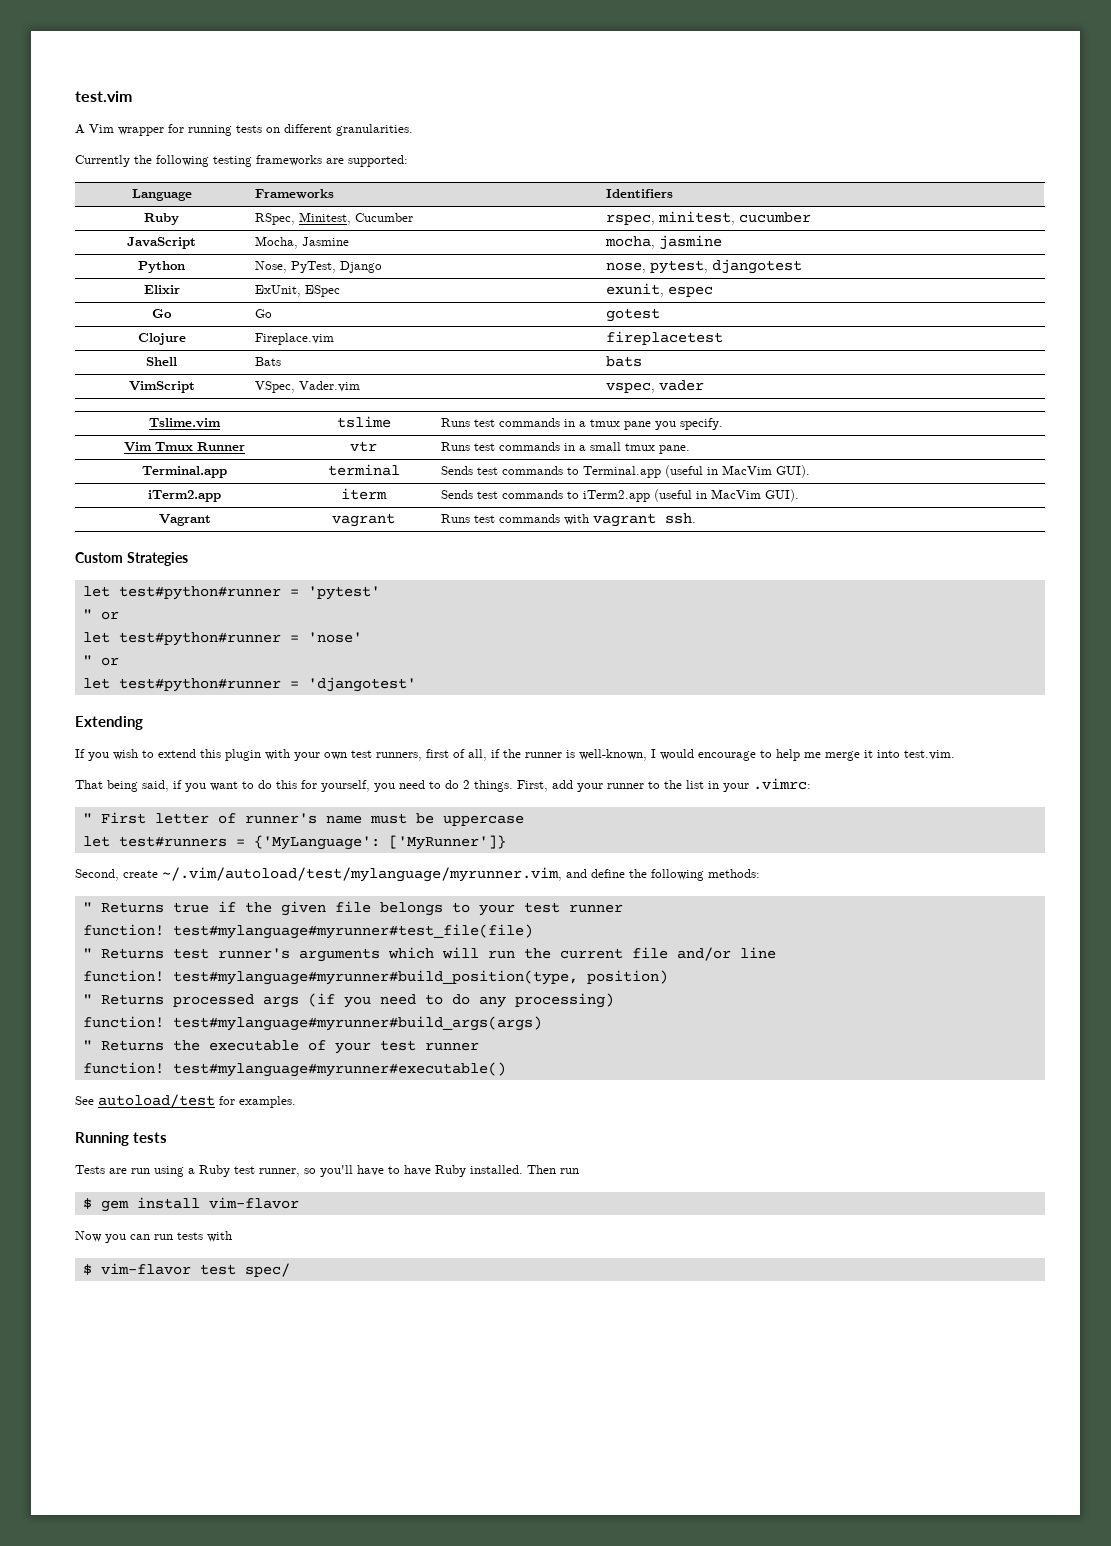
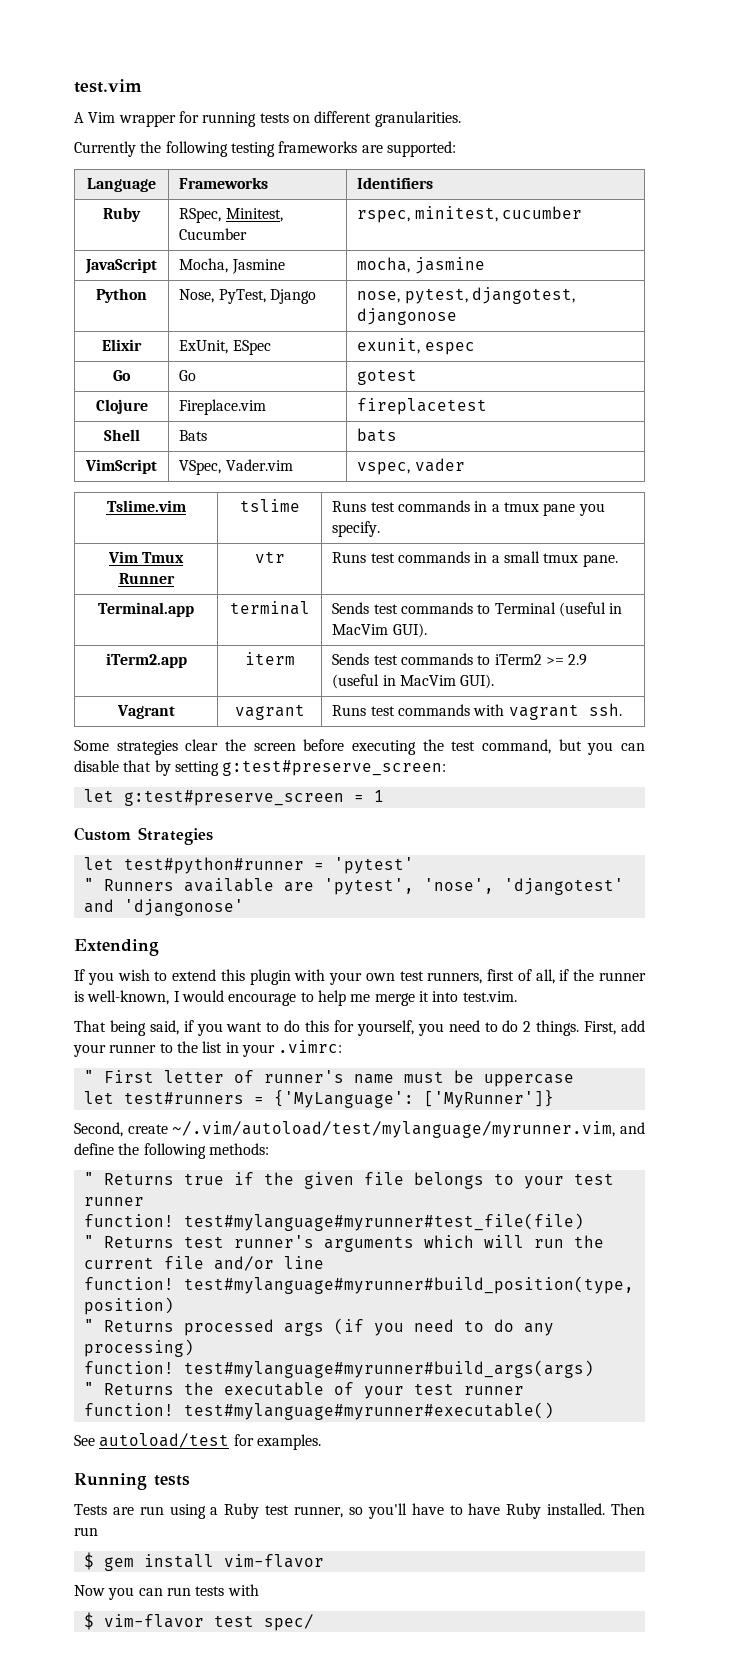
[712,259,803,274] djangotest -> [472,287,576,304] [357,308,458,325] djangotest, djangonose
[583,466,662,478] Terminal.app -> [494,602,556,614] Terminal
[583,490,651,502] iTerm2.app -> [494,654,588,666] iTerm2 >= 2.9
(697, 518) none -> [74,739,645,755] [74,760,447,776] [83,789,384,806] // Some strategies clear the screen before executing the test command, but you can disable that by setting g:test#preserve_screen: // let g:test#preserve_screen = 1
[100,611,119,620] [82,632,362,646] [82,655,119,666] [82,678,299,692] or // let test#python#runner = 'nose' // " or // let test#python#runner = -> [103,878,494,895] Runners available are 'pytest', 'nose',
(416, 684) none -> [83,899,244,916] and 'djangonose'

